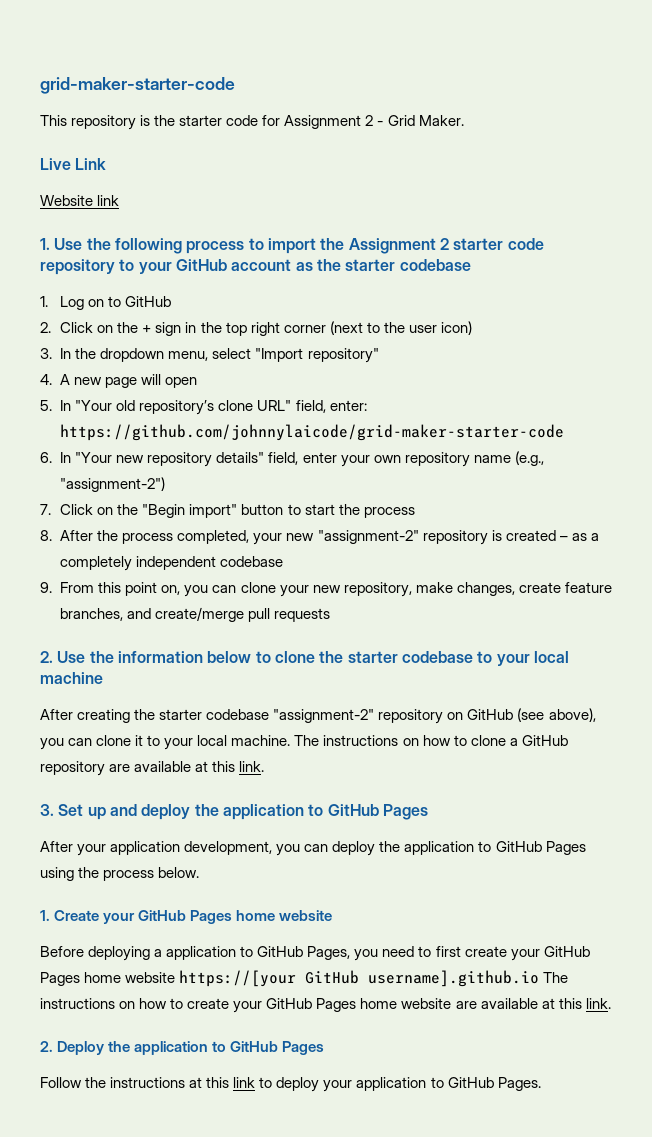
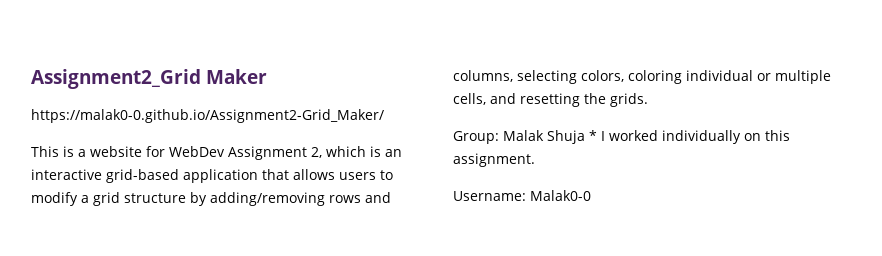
[40,77,235,94] [40,115,464,130] [40,158,107,170] [40,195,120,206] [40,238,544,254] [40,259,471,275] [40,296,172,310] [40,321,472,336] [40,348,379,363] [40,374,198,388] [40,400,367,415] [60,424,565,441] [40,451,544,467] [60,477,166,492] [40,504,415,518] [40,530,599,545] [60,556,284,571] [40,582,612,597] [60,607,331,622] [40,651,569,666] [40,672,103,684] [40,708,596,724] [40,735,568,750] [40,761,265,776] [40,804,428,820] [40,841,586,856] [40,867,200,881] [40,910,333,924] [40,946,590,961] [40,970,569,987] [40,998,611,1013] [40,1041,325,1055] [40,1077,541,1092] grid-maker-starter-code // This repository is the starter code for Assignment 2 - Grid Maker. // Live Link // Website link // 1. Use the following process to import the Assignment 2 starter code repository to your GitHub account as the starter codebase // 1. Log on to GitHub // 2. Click on the + sign in the top right corner (next to the user icon) // 3. In the dropdown menu, select "Import repository" // 4. A new page will open // 5. In "Your old repository’s clone URL" field, enter: https://github.com/johnnylaicode/grid-maker-starter-code // 6. In "Your new repository details" field, enter your own repository name (e.g., "assignment-2") // 7. Click on the "Begin import" button to start the process // 8. After the process completed, your new "assignment-2" repository is created – as a completely independent codebase // 9. From this point on, you can clone your new repository, make changes, create feature branches, and create/merge pull requests // 2. Use the information below to clone the starter codebase to your local machine // After creating the starter codebase "assignment-2" repository on GitHub (see above), you can clone it to your local machine. The instructions on how to clone a GitHub repository are available at this link. // 3. Set up and deploy the application to GitHub Pages // After your application development, you can deploy the application to GitHub Pages using the process below. // 1. Create your GitHub Pages home website // Before deploying a application to GitHub Pages, you need to first create your GitHub Pages home website https://[your GitHub username].github.io The instructions on how to create your GitHub Pages home website are available at this link. // 2. Deploy the application to GitHub Pages // Follow the instructions at this link to deploy your application to GitHub Pages. -> [31,69,268,89] [31,109,384,123] [31,146,402,160] [31,169,393,183] [31,192,391,206] [453,70,831,84] [453,93,648,107] [453,130,790,144] [453,153,535,167] [453,190,591,201] Assignment2_Grid Maker // https://malak0-0.github.io/Assignment2-Grid_Maker/ // This is a website for WebDev Assignment 2, which is an interactive grid-based application that allows users to modify a grid structure by adding/removing rows and columns, selecting colors, coloring individual or multiple cells, and resetting the grids. // Group: Malak Shuja * I worked individually on this assignment. // Username: Malak0-0

